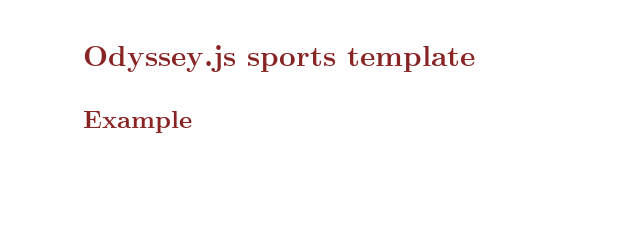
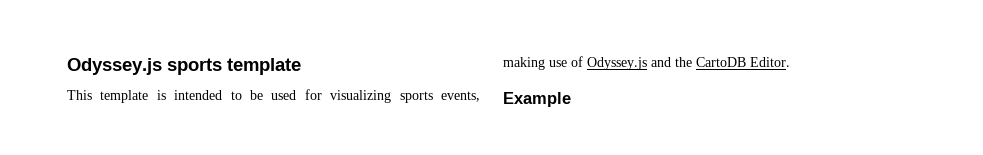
(475, 59) none -> [67,89,480,103] [503,56,790,70] // This template is intended to be used for visualizing sports events, making use of Odyssey.js and the CartoDB Editor.

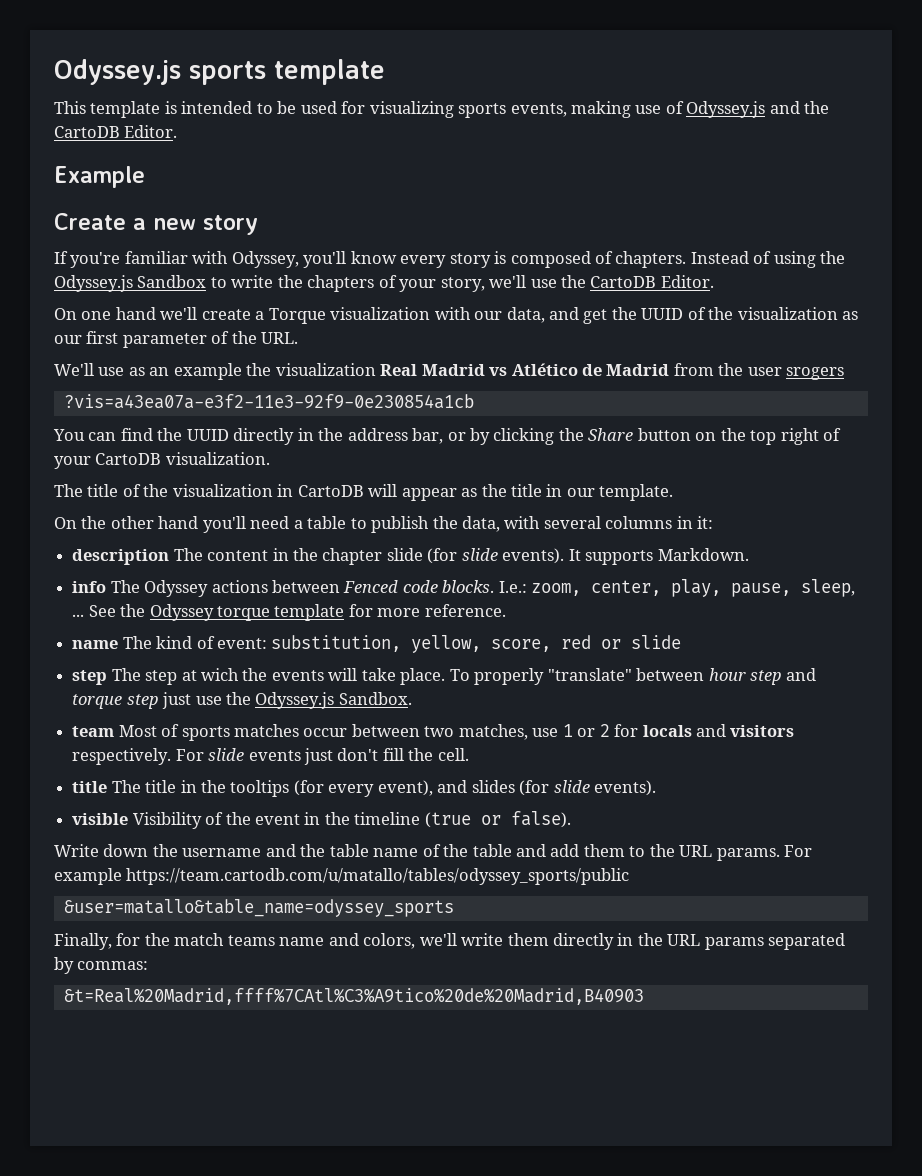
(571, 99) none -> [54,213,258,235] [54,251,846,268] [54,275,714,292] [54,307,859,324] [54,331,299,348] [54,363,845,380] [63,394,474,409] [53,428,842,445] [54,452,270,469] [54,484,674,501] [54,516,714,533] [72,548,749,565] [72,579,856,597] [72,604,506,621] [72,635,682,653] [72,668,817,685] [72,692,412,709] [72,724,795,741] [72,748,469,765] [72,780,657,797] [72,811,571,829] [54,844,813,861] [54,868,630,885] [63,899,454,917] [54,933,846,950] [54,957,149,974] [63,988,644,1005] // Create a new story // If you're familiar with Odyssey, you'll know every story is composed of chapters. Instead of using the Odyssey.js Sandbox to write the chapters of your story, we'll use the CartoDB Editor. // On one hand we'll create a Torque visualization with our data, and get the UUID of the visualization as our first parameter of the URL. // We'll use as an example the visualization Real Madrid vs Atlético de Madrid from the user srogers // ?vis=a43ea07a-e3f2-11e3-92f9-0e230854a1cb // You can find the UUID directly in the address bar, or by clicking the Share button on the top right of your CartoDB visualization. // The title of the visualization in CartoDB will appear as the title in our template. // On the other hand you'll need a table to publish the data, with several columns in it: // description The content in the chapter slide (for slide events). It supports Markdown. // info The Odyssey actions between Fenced code blocks. I.e.: zoom, center, play, pause, sleep, ... See the Odyssey torque template for more reference. // name The kind of event: substitution, yellow, score, red or slide // step The step at wich the events will take place. To properly "translate" between hour step and torque step just use the Odyssey.js Sandbox. // team Most of sports matches occur between two matches, use 1 or 2 for locals and visitors respectively. For slide events just don't fill the cell. // title The title in the tooltips (for every event), and slides (for slide events). // visible Visibility of the event in the timeline (true or false). // Write down the username and the table name of the table and add them to the URL params. For example https://team.cartodb.com/u/matallo/tables/odyssey_sports/public // &user=matallo&table_name=odyssey_sports // Finally, for the match teams name and colors, we'll write them directly in the URL params separated by commas: // &t=Real%20Madrid,ffff%7CAtl%C3%A9tico%20de%20Madrid,B40903

